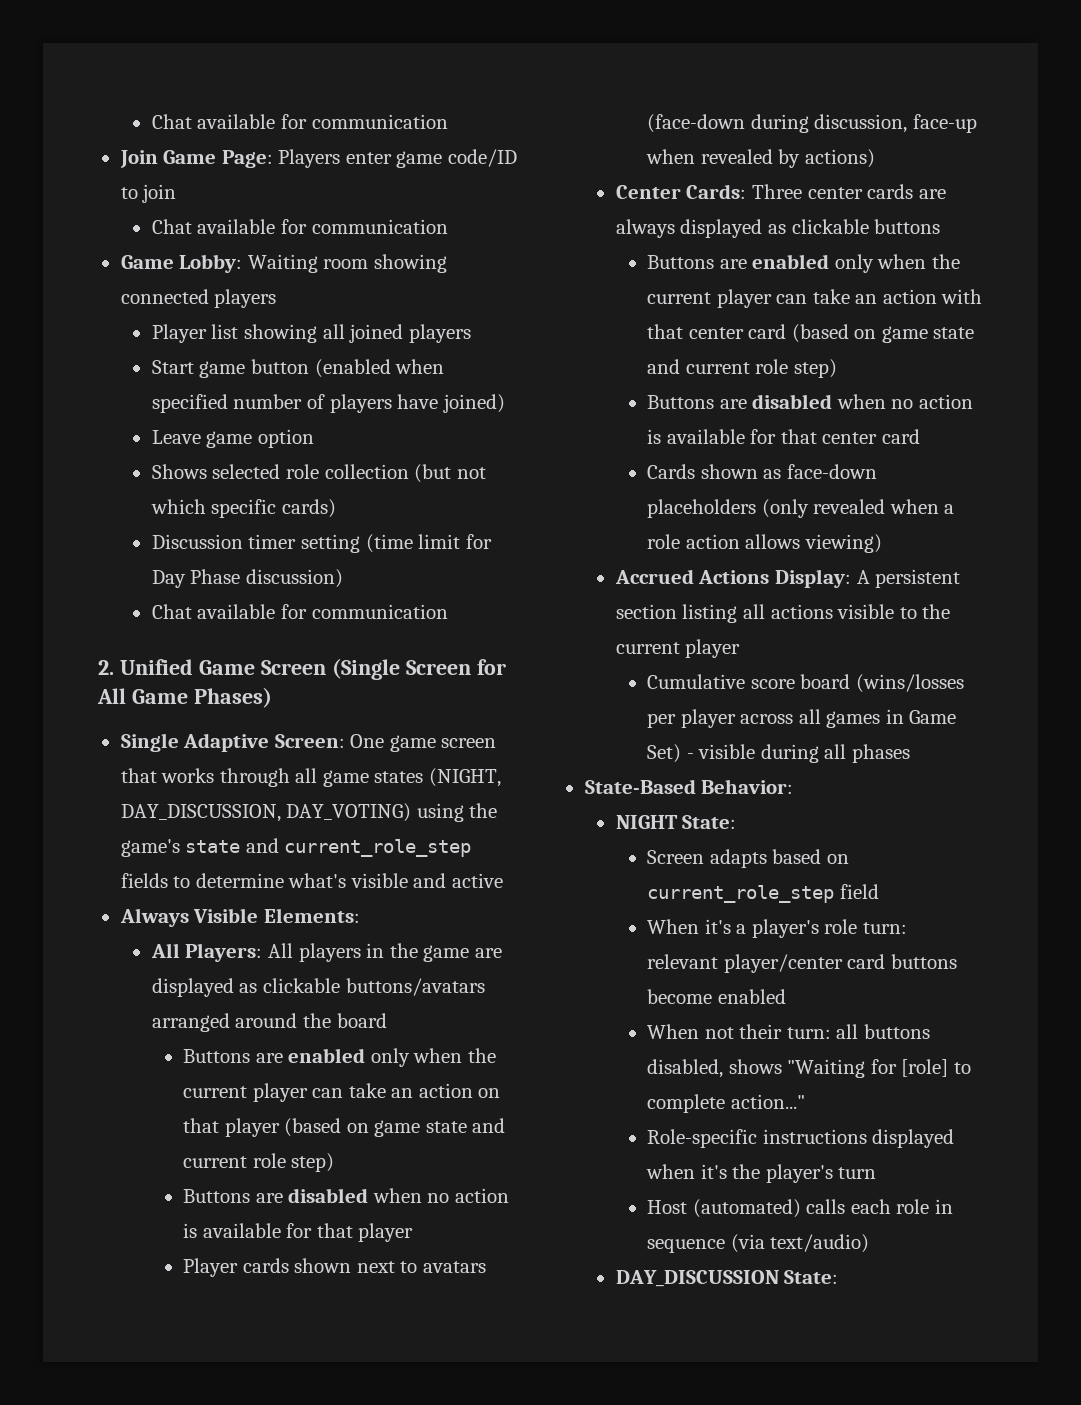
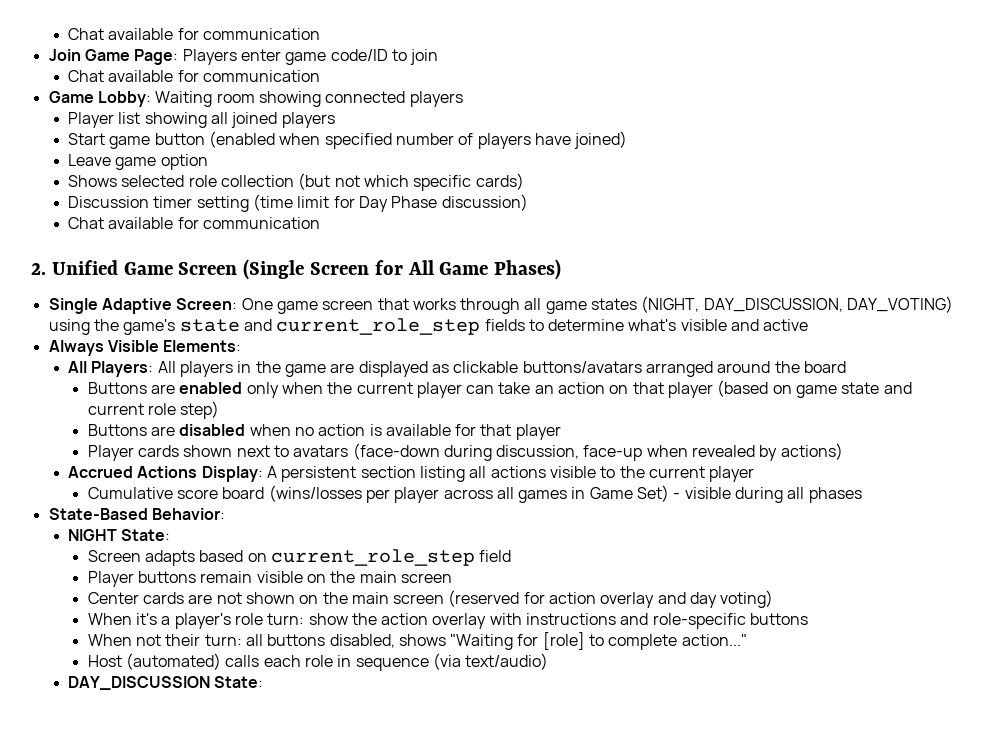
[615,184,946,199] [615,219,941,238] [647,254,960,273] [647,289,983,308] [647,324,975,343] [647,359,837,378] [647,394,973,409] [647,429,920,444] [647,464,877,479] [647,499,955,518] [647,534,882,553] // Center Cards: Three center cards are always displayed as clickable buttons // Buttons are enabled only when the current player can take an action with that center card (based on game state and current role step) // Buttons are disabled when no action is available for that center card // Cards shown as face-down placeholders (only revealed when a role action allows viewing) -> (843, 451) none
(879, 891) none -> [87,571,452,587] [87,590,774,608] // Player buttons remain visible on the main screen // Center cards are not shown on the main screen (reserved for action overlay and day voting)
[647,954,957,973] [647,989,786,1004] relevant player/center card buttons become enabled -> [308,613,809,629] show the action overlay with instructions and role-specific buttons
[647,1129,955,1148] [646,1164,877,1183] // Role-specific instructions displayed when it's the player's turn -> (747, 640) none

